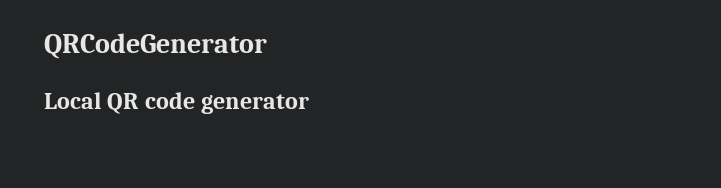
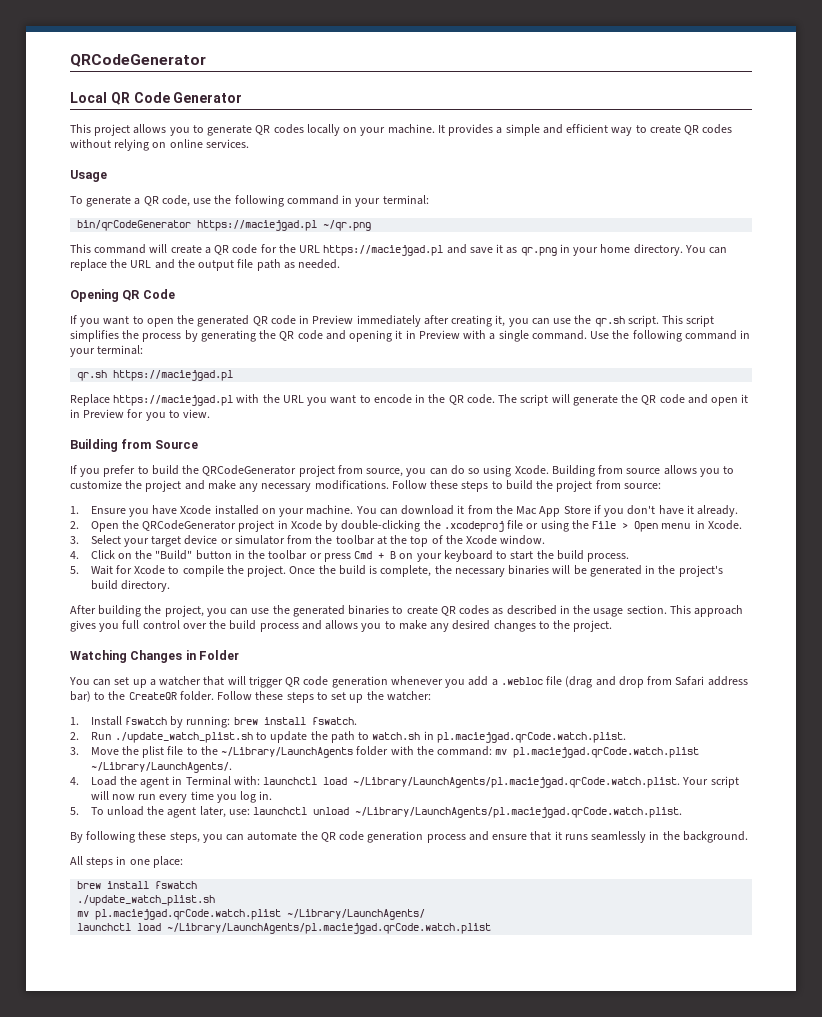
[144,92,310,114] code generator -> [133,92,243,103] [70,124,733,136] [70,139,249,151] [70,170,107,182] [70,195,429,207] [77,220,372,231] [70,244,728,256] [70,259,341,271] [70,289,175,302] [70,315,715,327] [70,330,751,342] [70,345,144,357] [77,370,234,381] [70,394,749,406] [70,409,211,421] [70,439,198,452] [70,465,735,477] [70,480,661,492] [70,505,739,517] [70,520,742,532] [70,535,546,547] [70,550,630,562] [70,565,723,577] [90,580,170,592] [70,605,744,617] [70,620,613,632] [70,650,240,663] [69,676,748,688] [70,691,431,703] [70,716,357,728] [70,731,626,743] [70,746,700,758] [90,762,232,773] [70,776,739,788] [90,791,273,803] [70,806,683,818] [70,831,748,843] [70,856,183,868] [77,881,198,889] [77,895,216,906] [77,909,426,920] [77,923,492,934] Code Generator // This project allows you to generate QR codes locally on your machine. It provides a simple and efficient way to create QR codes without relying on online services. // Usage // To generate a QR code, use the following command in your terminal: // bin/qrCodeGenerator https://maciejgad.pl ~/qr.png // This command will create a QR code for the URL https://maciejgad.pl and save it as qr.png in your home directory. You can replace the URL and the output file path as needed. // Opening QR Code // If you want to open the generated QR code in Preview immediately after creating it, you can use the qr.sh script. This script simplifies the process by generating the QR code and opening it in Preview with a single command. Use the following command in your terminal: // qr.sh https://maciejgad.pl // Replace https://maciejgad.pl with the URL you want to encode in the QR code. The script will generate the QR code and open it in Preview for you to view. // Building from Source // If you prefer to build the QRCodeGenerator project from source, you can do so using Xcode. Building from source allows you to customize the project and make any necessary modifications. Follow these steps to build the project from source: // 1. Ensure you have Xcode installed on your machine. You can download it from the Mac App Store if you don't have it already. // 2. Open the QRCodeGenerator project in Xcode by double-clicking the .xcodeproj file or using the File > Open menu in Xcode. // 3. Select your target device or simulator from the toolbar at the top of the Xcode window. // 4. Click on the "Build" button in the toolbar or press Cmd + B on your keyboard to start the build process. // 5. Wait for Xcode to compile the project. Once the build is complete, the necessary binaries will be generated in the project's build directory. // After building the project, you can use the generated binaries to create QR codes as described in the usage section. This approach gives you full control over the build process and allows you to make any desired changes to the project. // Watching Changes in Folder // You can set up a watcher that will trigger QR code generation whenever you add a .webloc file (drag and drop from Safari address bar) to the CreateQR folder. Follow these steps to set up the watcher: // 1. Install fswatch by running: brew install fswatch. // 2. Run ./update_watch_plist.sh to update the path to watch.sh in pl.maciejgad.qrCode.watch.plist. // 3. Move the plist file to the ~/Library/LaunchAgents folder with the command: mv pl.maciejgad.qrCode.watch.plist ~/Library/LaunchAgents/. // 4. Load the agent in Terminal with: launchctl load ~/Library/LaunchAgents/pl.maciejgad.qrCode.watch.plist. Your script will now run every time you log in. // 5. To unload the agent later, use: launchctl unload ~/Library/LaunchAgents/pl.maciejgad.qrCode.watch.plist. // By following these steps, you can automate the QR code generation process and ensure that it runs seamlessly in the background. // All steps in one place: // brew install fswatch // ./update_watch_plist.sh // mv pl.maciejgad.qrCode.watch.plist ~/Library/LaunchAgents/ // launchctl load ~/Library/LaunchAgents/pl.maciejgad.qrCode.watch.plist

